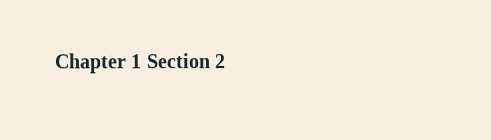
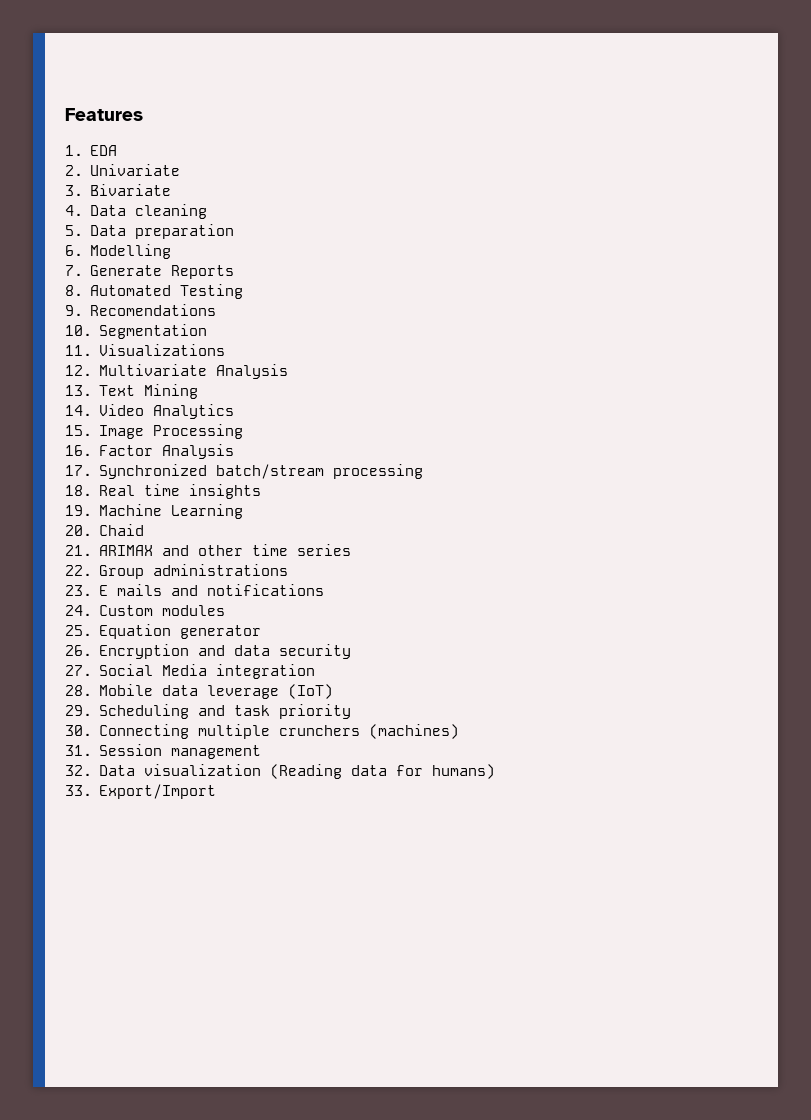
[54,53,226,74] Chapter 1 Section 2 -> [65,108,143,121] [65,145,118,156] [65,164,181,176] [65,184,172,196] [65,204,208,219] [65,224,235,239] [65,244,172,259] [65,265,235,279] [65,284,244,299] [65,304,217,316] [65,324,208,339] [65,344,226,356] [65,364,289,379] [65,384,199,399] [65,404,235,419] [65,424,244,439] [65,444,235,459] [65,464,424,479] [65,484,262,499] [65,504,244,519] [65,524,145,536] [65,544,352,556] [65,564,289,579] [65,584,325,596] [65,605,226,616] [65,624,262,639] [65,644,352,659] [65,664,316,679] [65,684,334,699] [65,704,352,719] [65,724,460,739] [65,744,262,759] [65,764,496,779] [65,784,217,799] Features // 1. EDA // 2. Univariate // 3. Bivariate // 4. Data cleaning // 5. Data preparation // 6. Modelling // 7. Generate Reports // 8. Automated Testing // 9. Recomendations // 10. Segmentation // 11. Visualizations // 12. Multivariate Analysis // 13. Text Mining // 14. Video Analytics // 15. Image Processing // 16. Factor Analysis // 17. Synchronized batch/stream processing // 18. Real time insights // 19. Machine Learning // 20. Chaid // 21. ARIMAX and other time series // 22. Group administrations // 23. E mails and notifications // 24. Custom modules // 25. Equation generator // 26. Encryption and data security // 27. Social Media integration // 28. Mobile data leverage (IoT) // 29. Scheduling and task priority // 30. Connecting multiple crunchers (machines) // 31. Session management // 32. Data visualization (Reading data for humans) // 33. Export/Import

